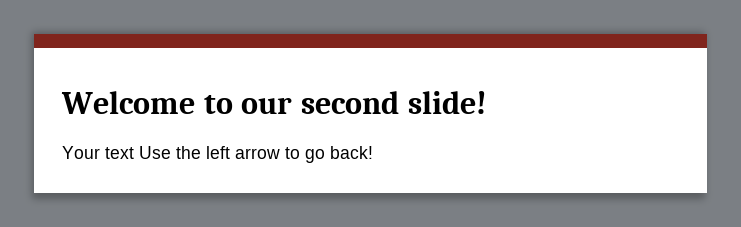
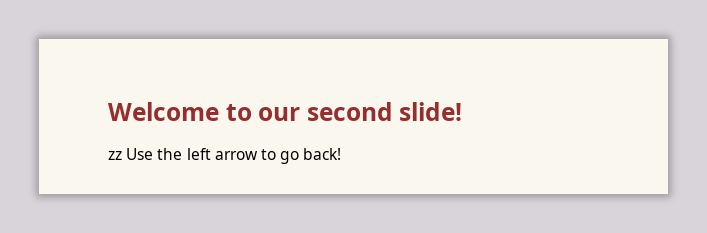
[62,146,134,159] Your text -> [108,151,122,160] zz

